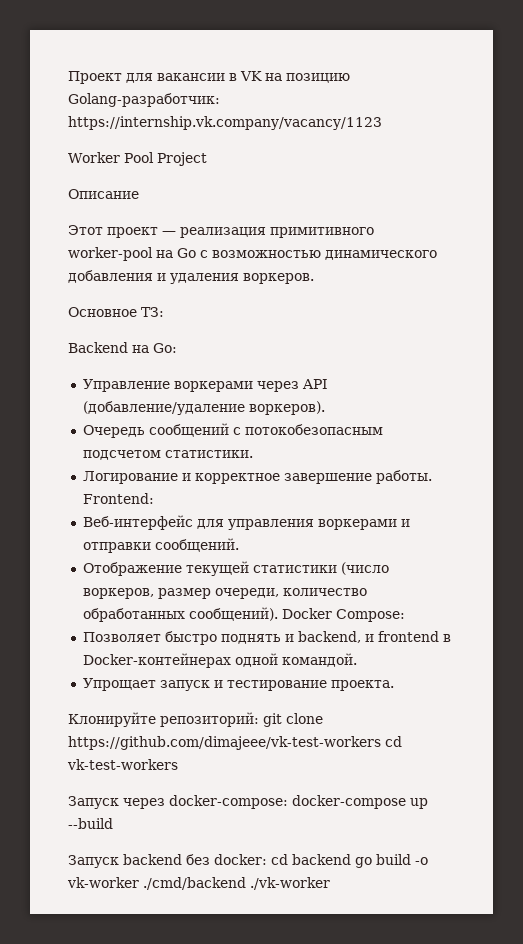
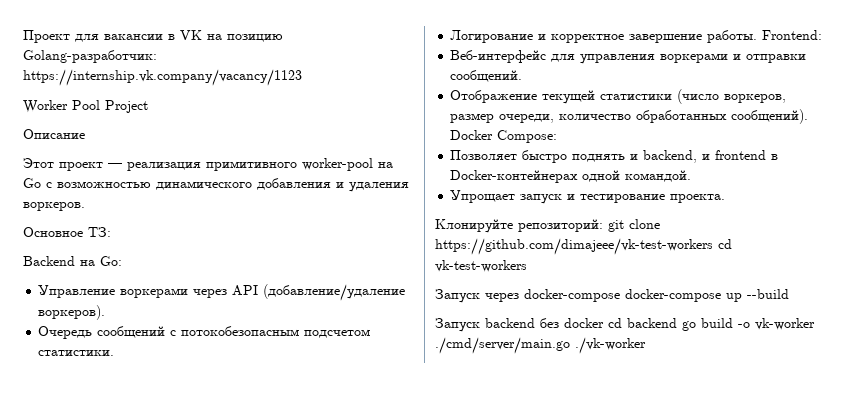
[169,795,288,809] docker-compose: -> [524,289,620,302] docker-compose
[214,854,267,865] docker: -> [564,318,604,328] docker
[143,877,246,890] ./cmd/backend -> [435,337,570,354] ./cmd/server/main.go

